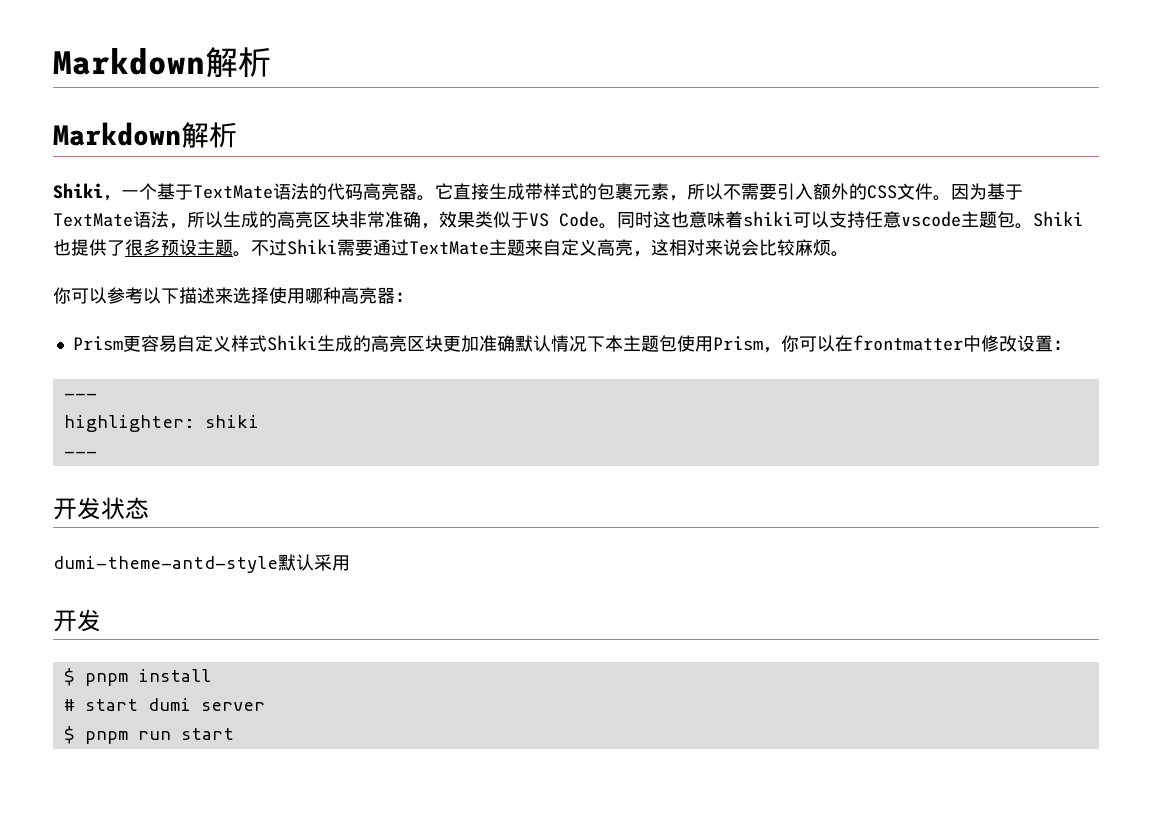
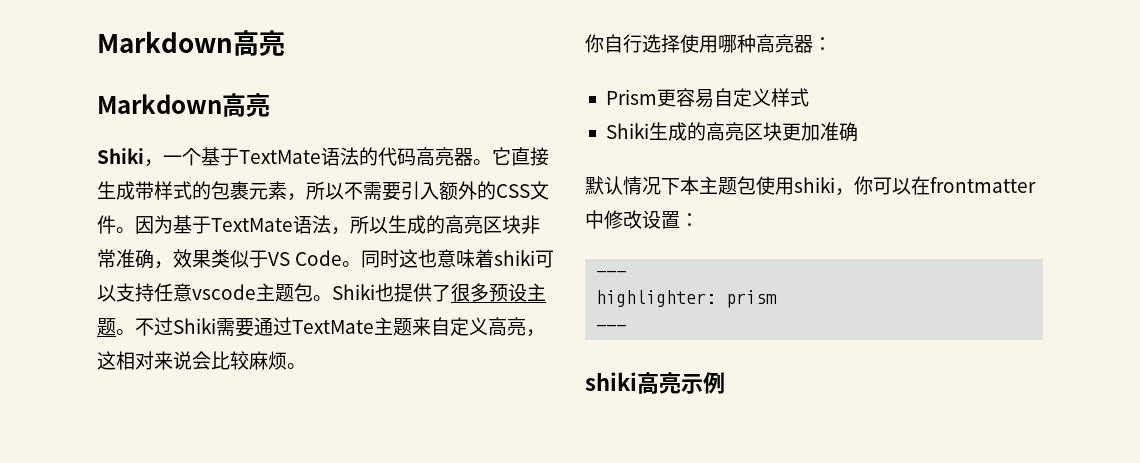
[53,47,271,78] [53,122,237,148] Markdown解析 // Markdown解析 -> [97,30,285,56] [97,93,270,117] Markdown高亮 // Markdown高亮
[71,287,233,304] 可以参考以下描述来 -> [604,34,642,53] 自行
(267, 343) none -> (809, 97) //
(515, 343) none -> (858, 132) //
[712,336,763,351] Prism -> [794,177,835,193] shiki
[204,415,259,428] [63,451,97,457] [53,497,149,520] [53,554,350,573] [53,609,101,632] [63,668,211,686] [63,698,265,711] [63,726,234,744] shiki // --- // 开发状态 // dumi-theme-antd-style默认采用 // 开发 // $ pnpm install // # start dumi server // $ pnpm run start -> [726,290,778,308] [596,325,627,331] [585,372,725,394] prism // --- // shiki高亮示例

